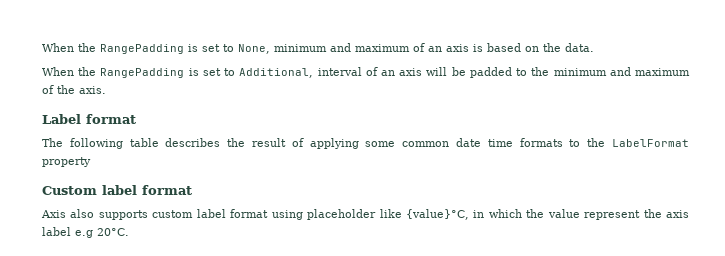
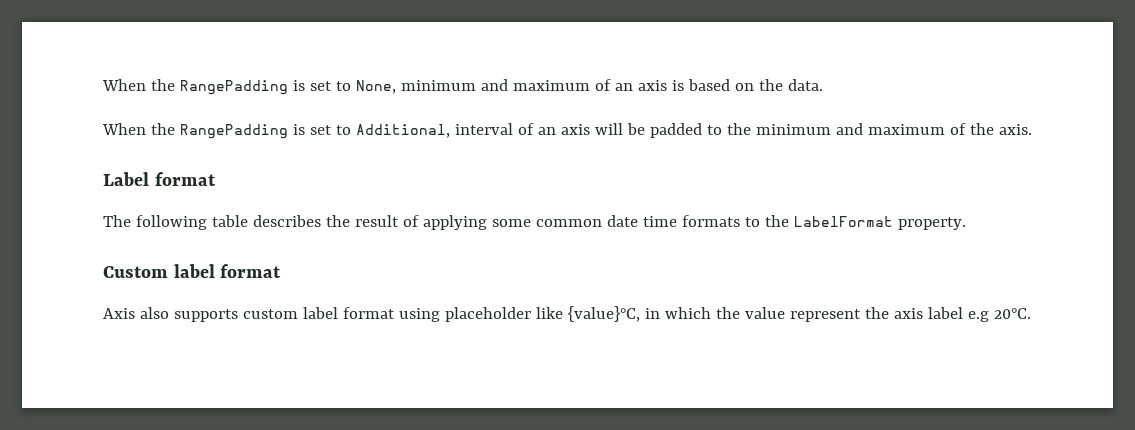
[42,157,91,167] property -> [897,217,966,230] property.

